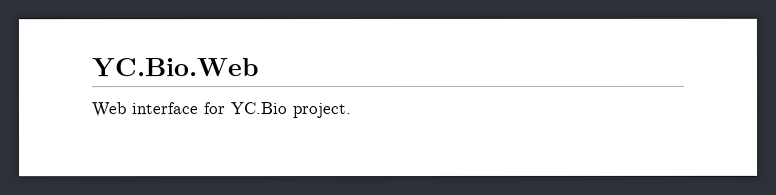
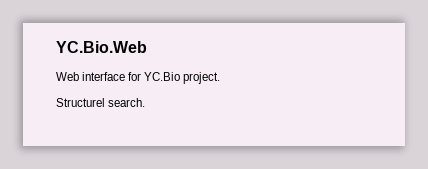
(352, 111) none -> [56,98,146,107] // Structurel search.

